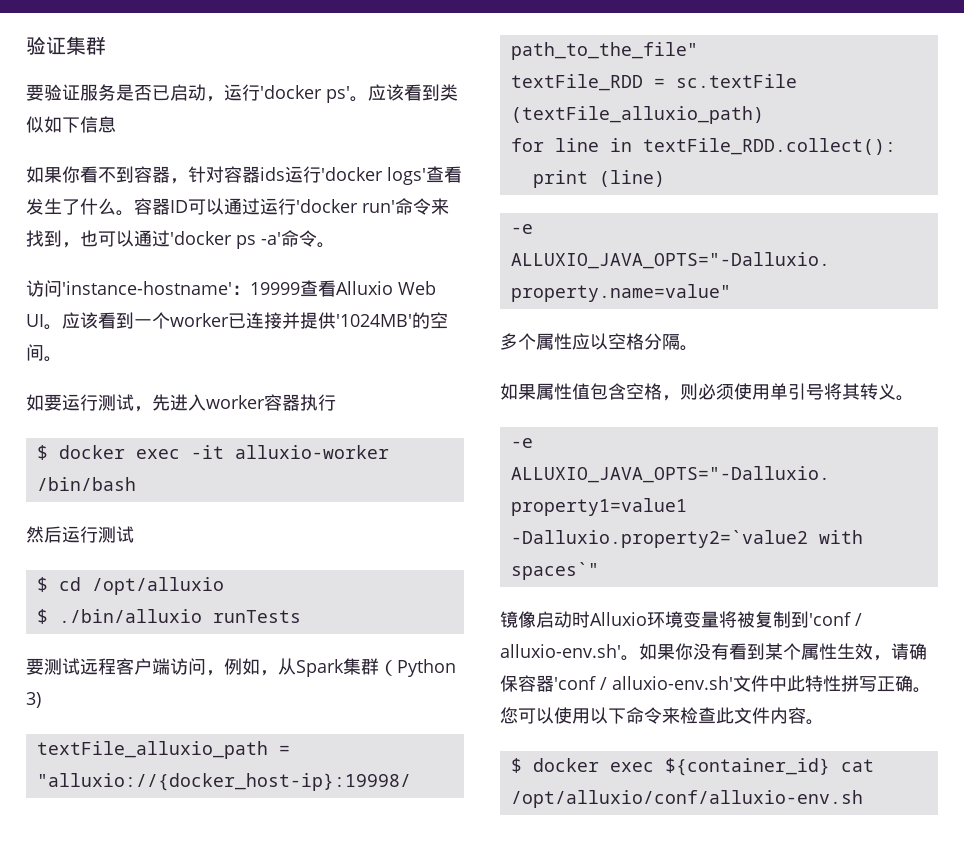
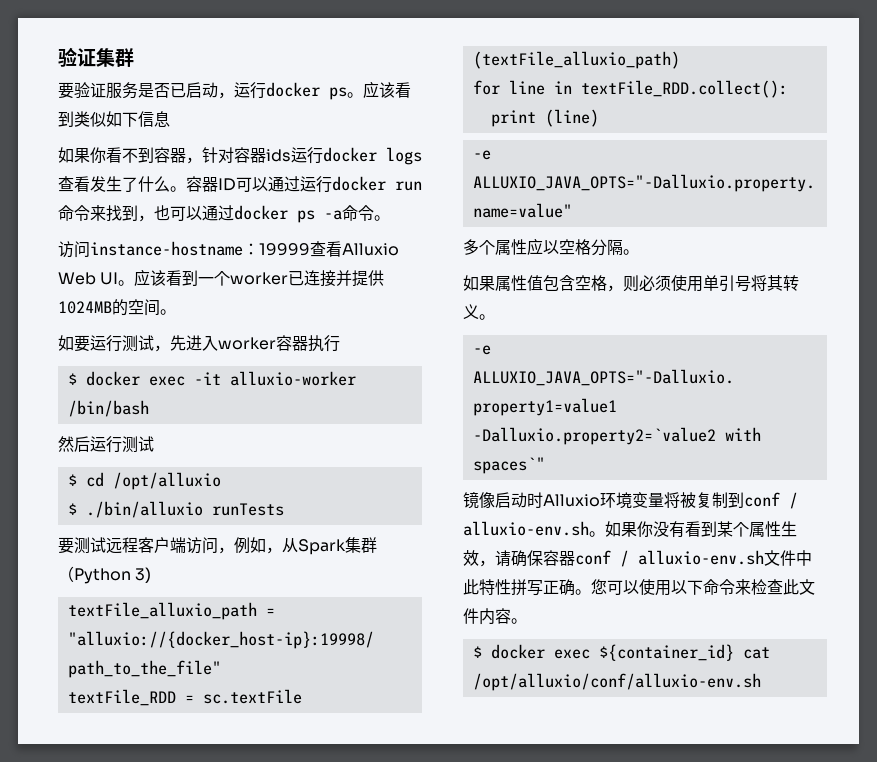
[260,85,350,103] 'docker ps' -> [266,82,347,100] docker ps
[321,167,426,185] 'docker logs' -> [323,147,422,165] docker logs
[296,199,395,213] 'docker run' -> [332,176,422,191] docker run
[170,231,281,249] 'docker ps -a' -> [234,205,342,223] docker ps -a
[62,281,232,295] 'instance-hostname' -> [90,241,243,256] instance-hostname
[336,314,412,327] '1024MB' -> [58,301,112,314] 1024MB
[809,612,862,626] [500,644,621,658] 'conf / alluxio-env.sh' -> [744,492,798,509] [463,521,589,536] conf / alluxio-env.sh
[554,676,733,690] 'conf / alluxio-env.sh' -> [575,550,764,567] conf / alluxio-env.sh

